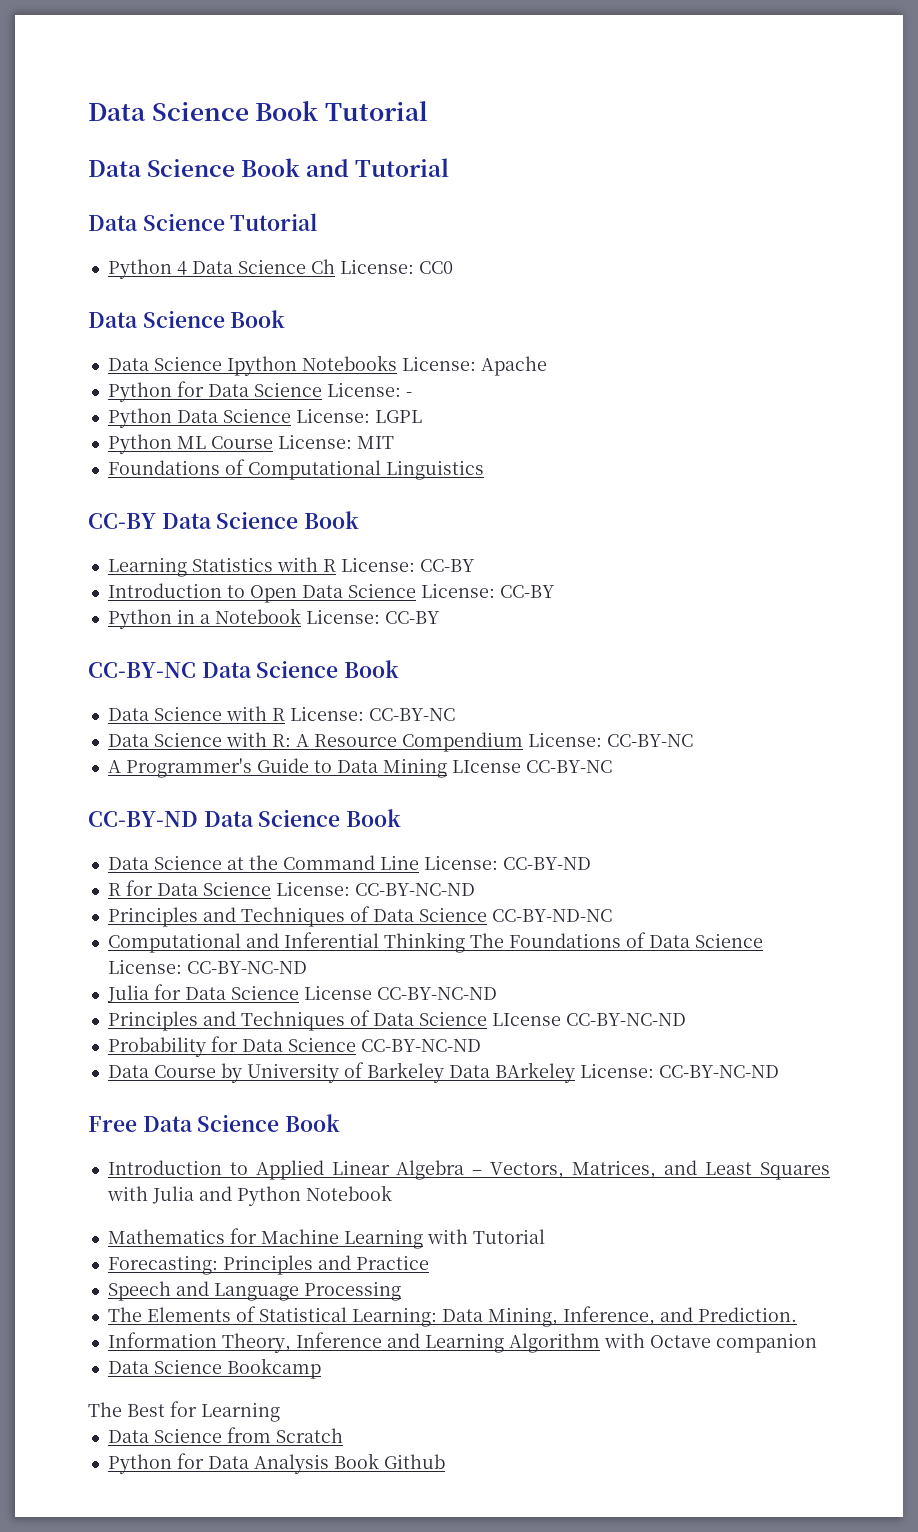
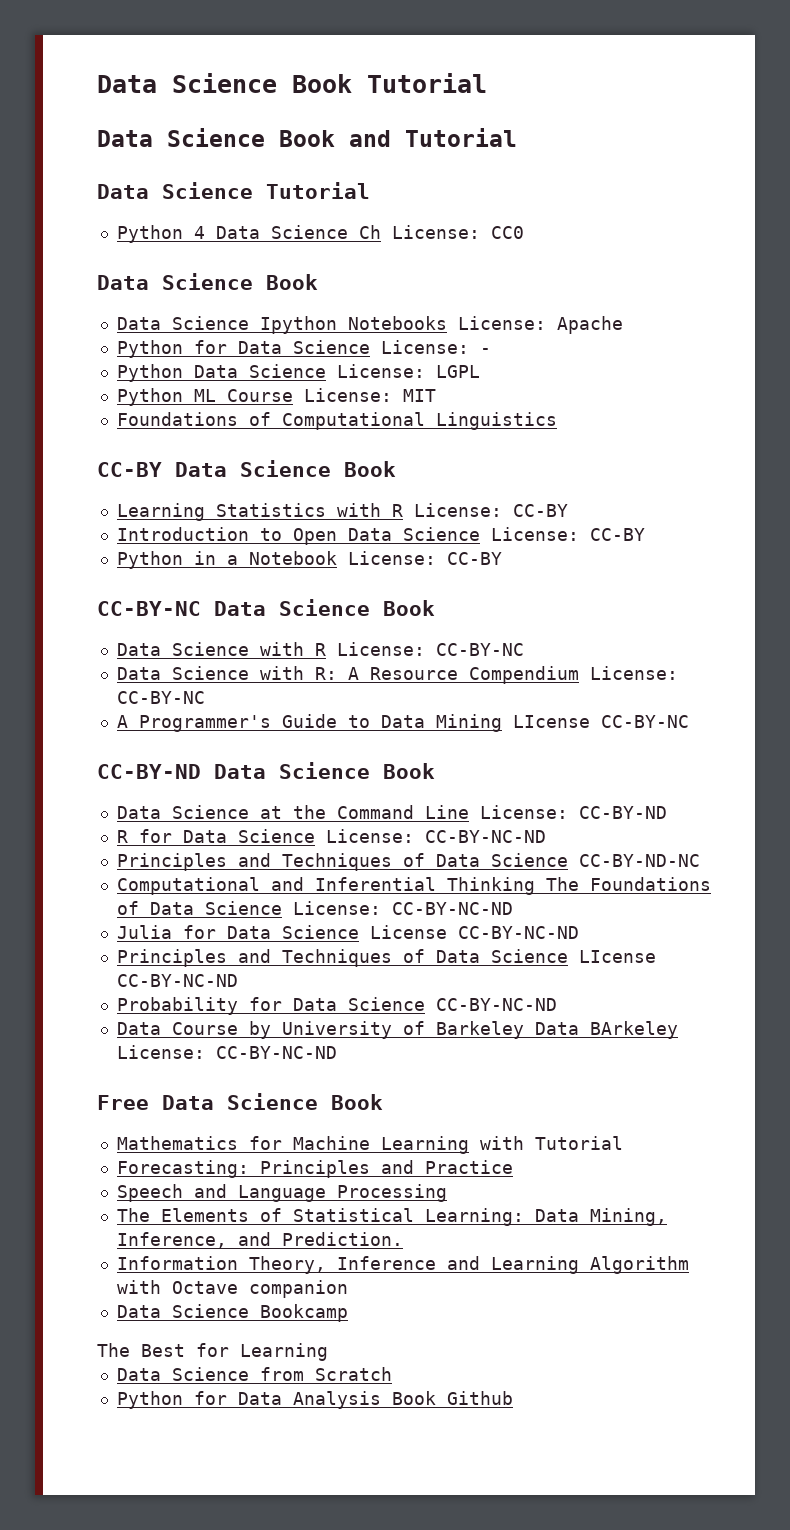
[107,1160,830,1180] [106,1185,392,1206] // Introduction to Applied Linear Algebra – Vectors, Matrices, and Least Squares with Julia and Python Notebook -> (383, 1102) none

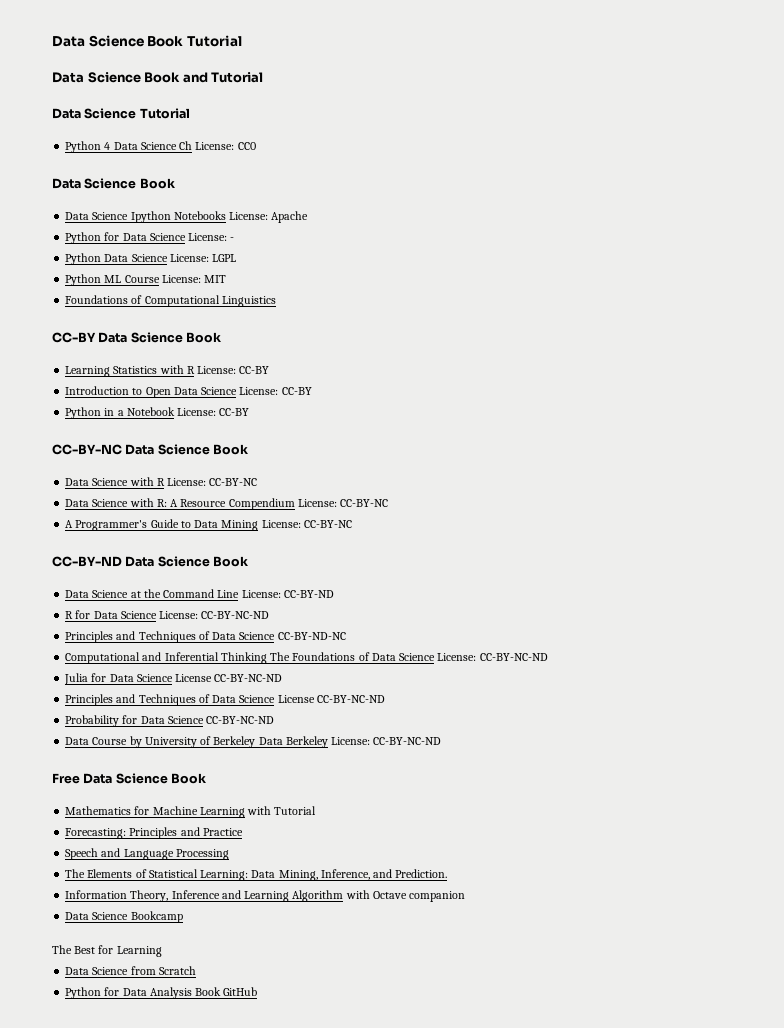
[512,715,590,728] LIcense -> [261,520,301,528] License:
[578,950,656,963] LIcense -> [277,695,315,703] License
[435,1021,678,1039] Barkeley Data BArkeley -> [213,736,328,748] Berkeley Data Berkeley
[446,1391,513,1405] Github -> [223,987,258,996] GitHub

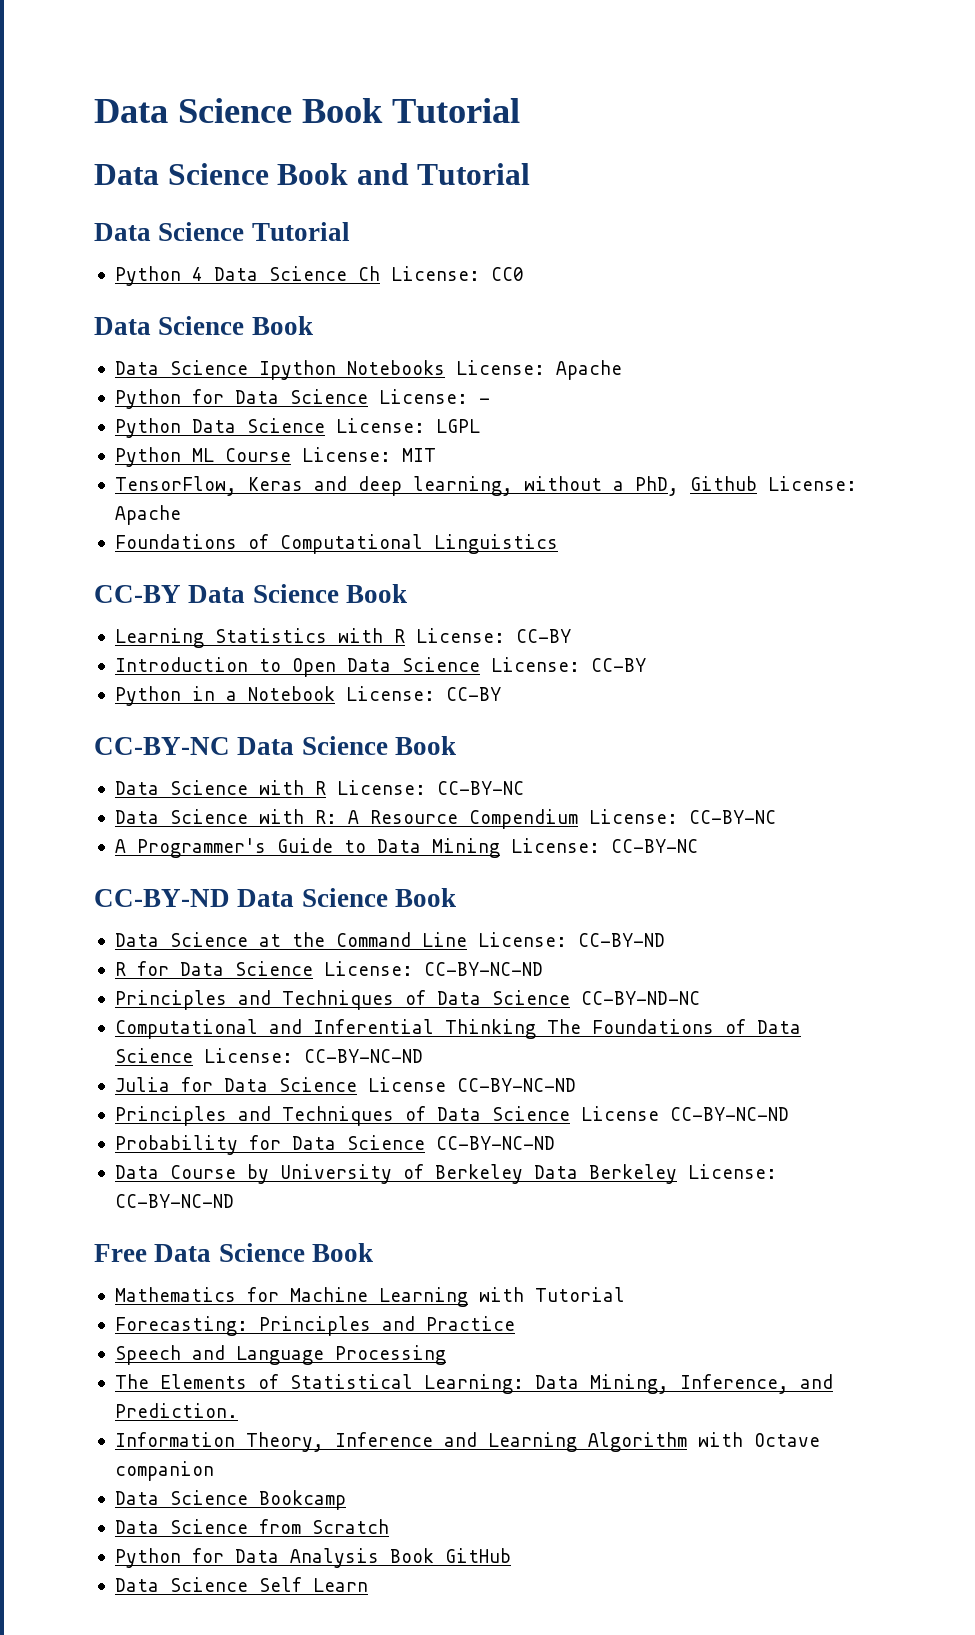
(227, 279) none -> [114,476,857,496] [114,505,181,525] // TensorFlow, Keras and deep learning, without a PhD, Github License: Apache
[52,945,162,957] // The Best for Learning -> (346, 1500) none
(258, 991) none -> [114,1577,368,1592] // Data Science Self Learn

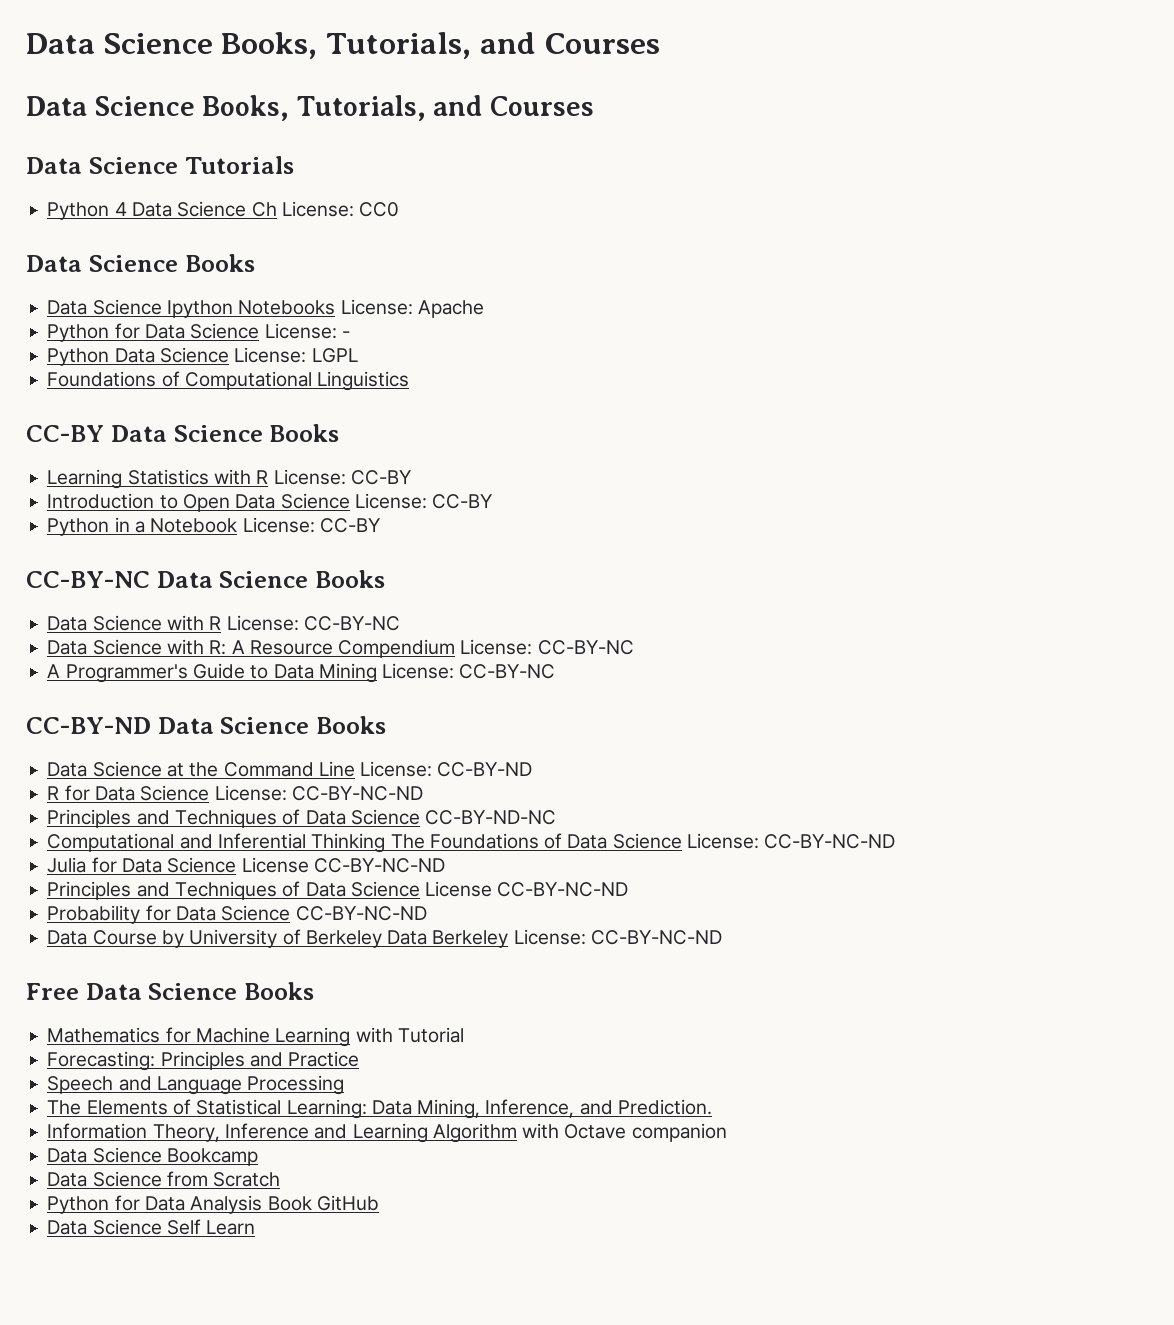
[94,98,520,123] [94,163,531,185] [94,222,350,241] Data Science Book Tutorial // Data Science Book and Tutorial // Data Science Tutorial -> [26,32,660,59] [26,95,594,121] [26,156,295,174] Data Science Books, Tutorials, and Courses // Data Science Books, Tutorials, and Courses // Data Science Tutorials
[251,316,313,335] Book -> [184,254,255,272] Books
[114,447,436,467] [114,476,857,496] [114,505,181,525] // Python ML Course License: MIT // TensorFlow, Keras and deep learning, without a PhD, Github License: Apache -> (358, 355) none
[345,584,407,603] Book -> [269,424,340,442] Books
[394,736,456,755] Book -> [315,570,386,588] Books
[394,888,456,907] Book -> [316,716,387,734] Books
[311,1243,373,1262] Book -> [244,982,315,1000] Books

